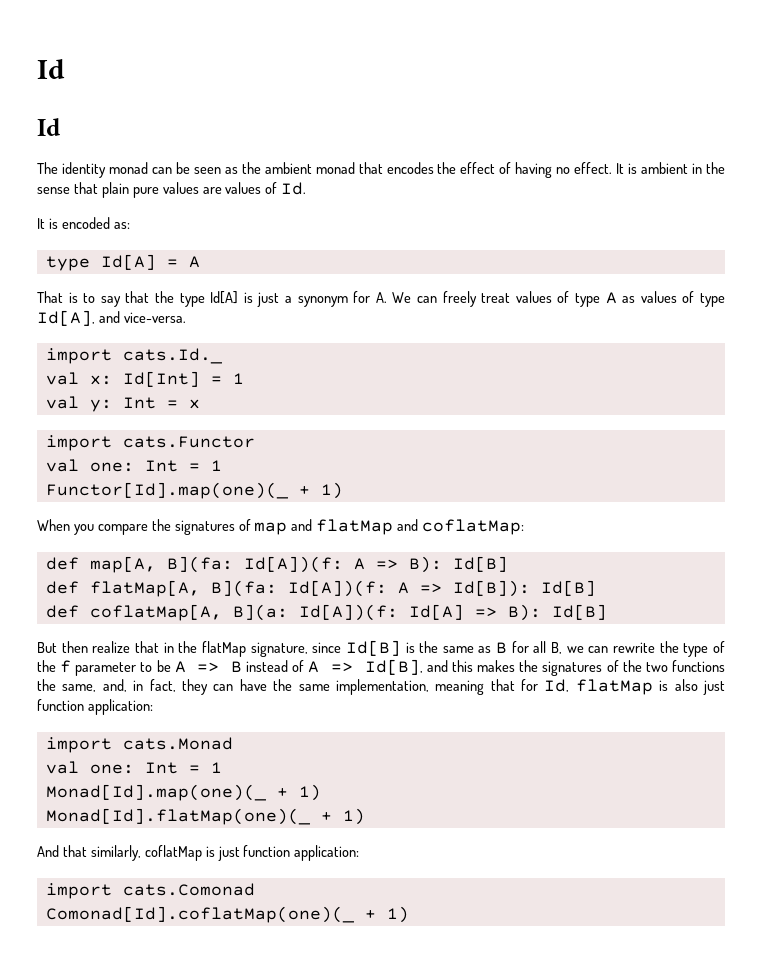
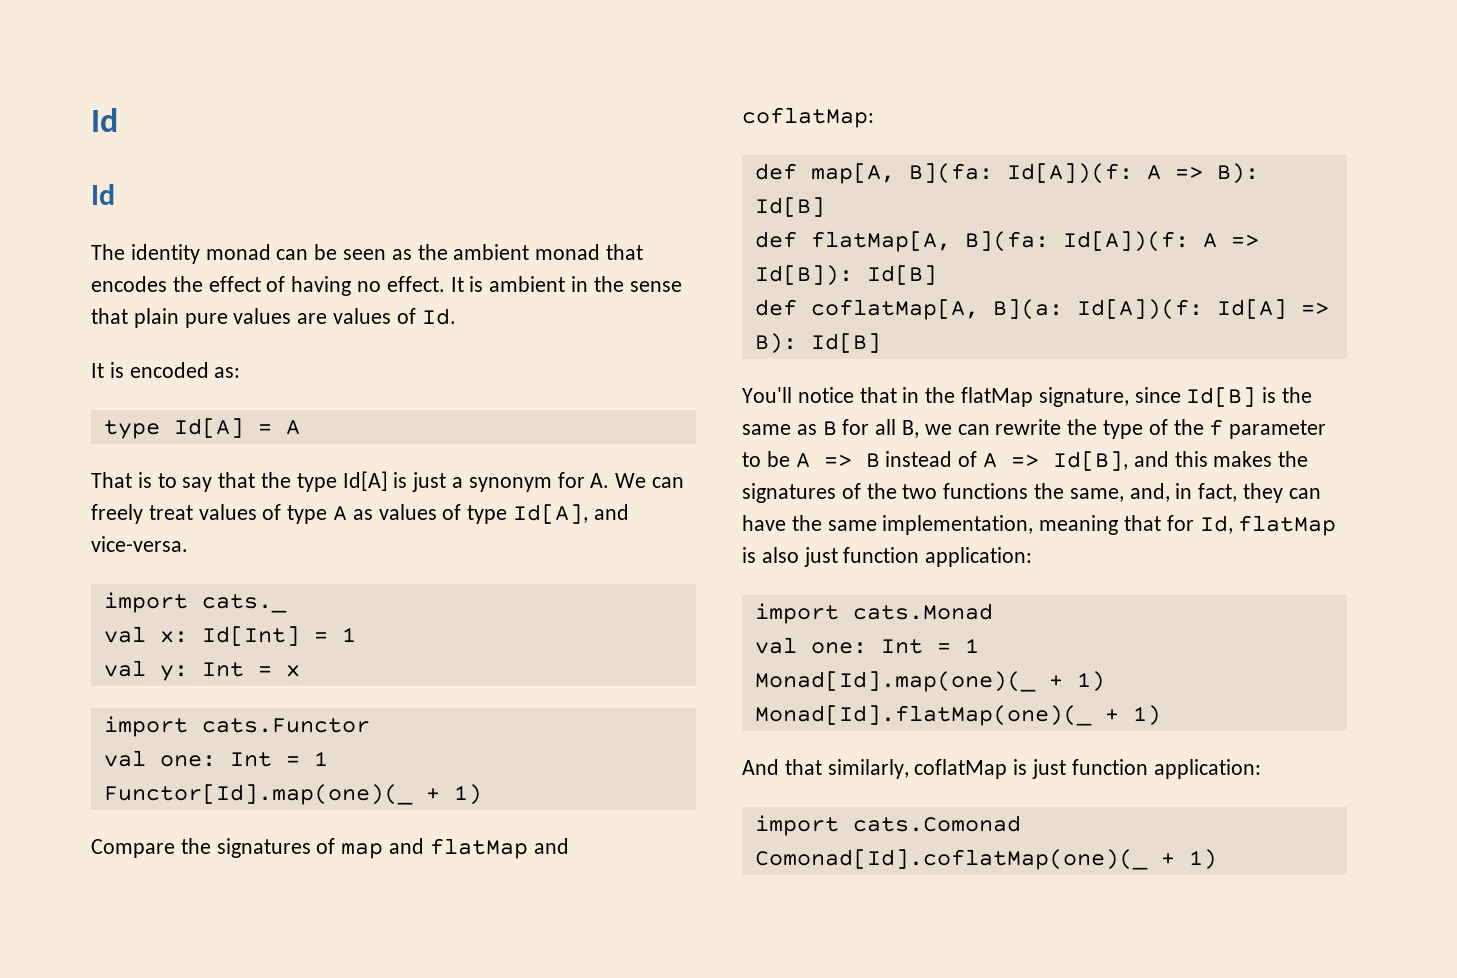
[122,348,223,364] cats.Id._ -> [201,594,287,613] cats._
[37,519,148,535] When you compare -> [91,839,175,858] Compare
[37,641,131,653] But then realize -> [742,387,854,403] You'll notice

